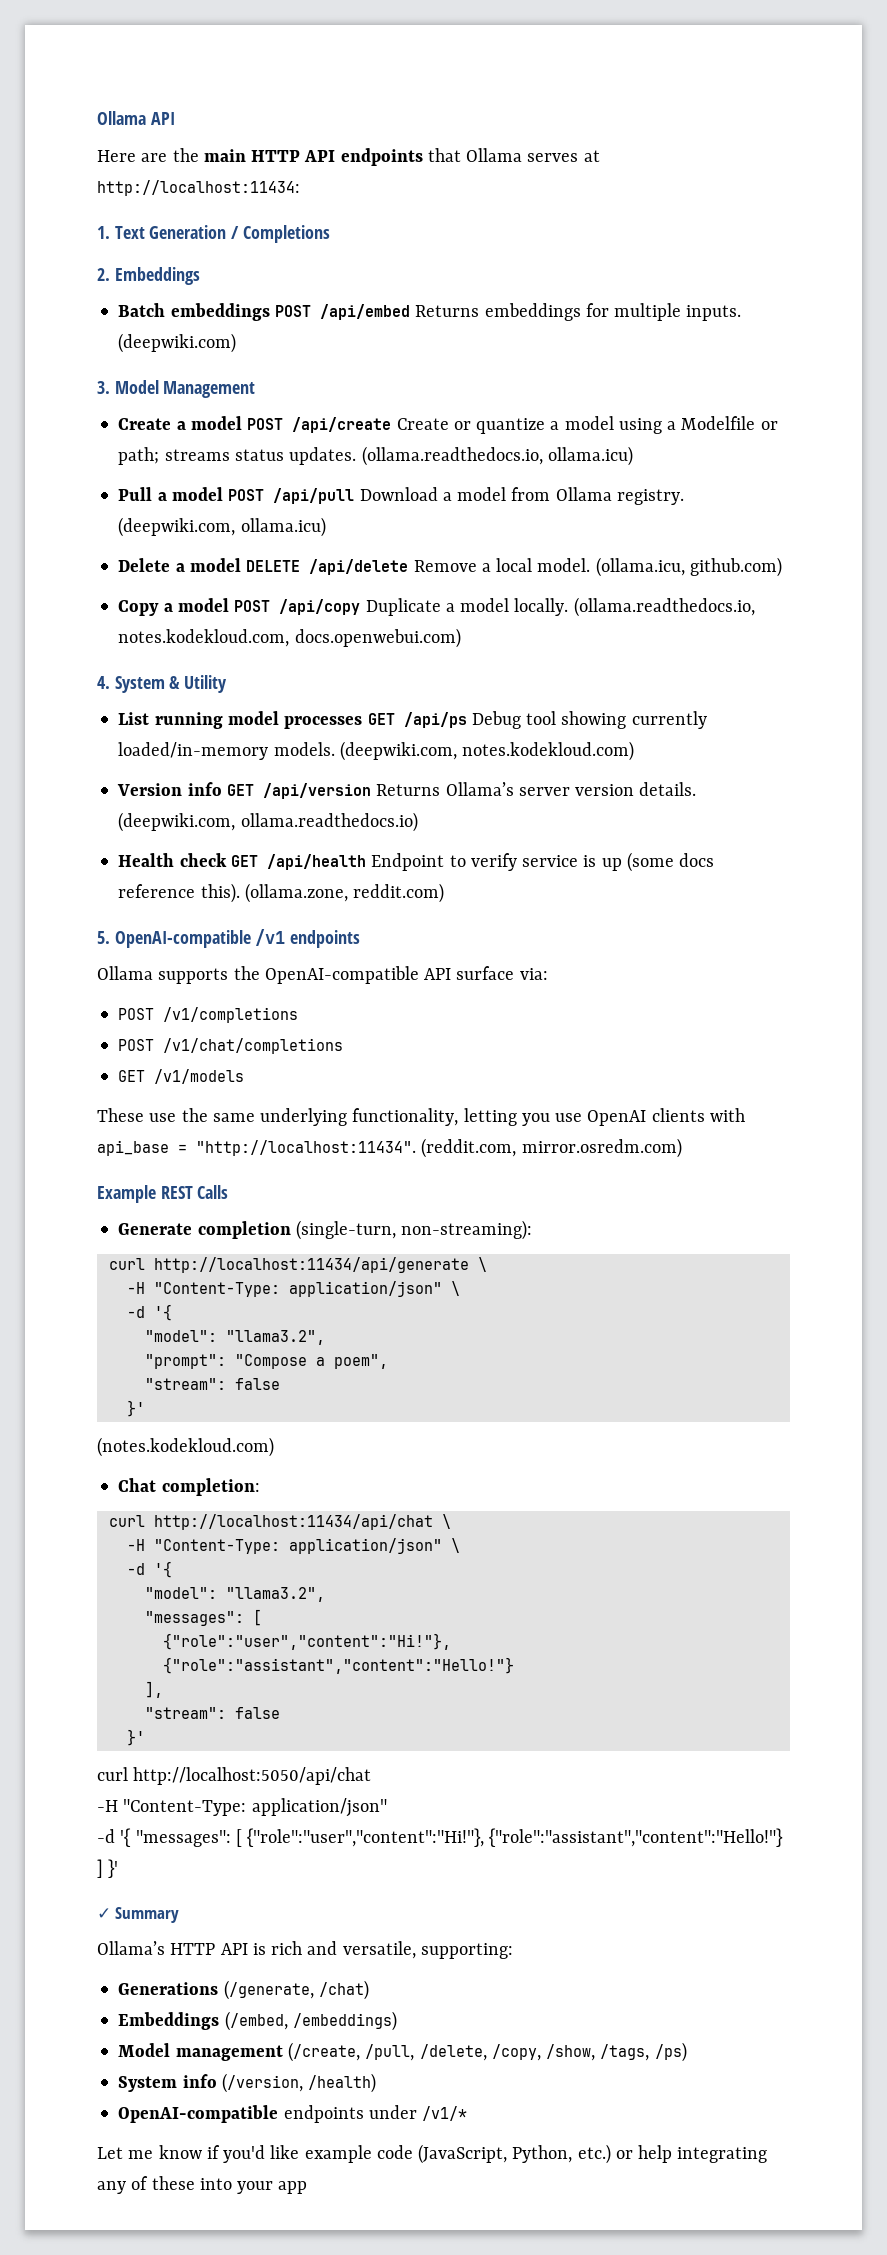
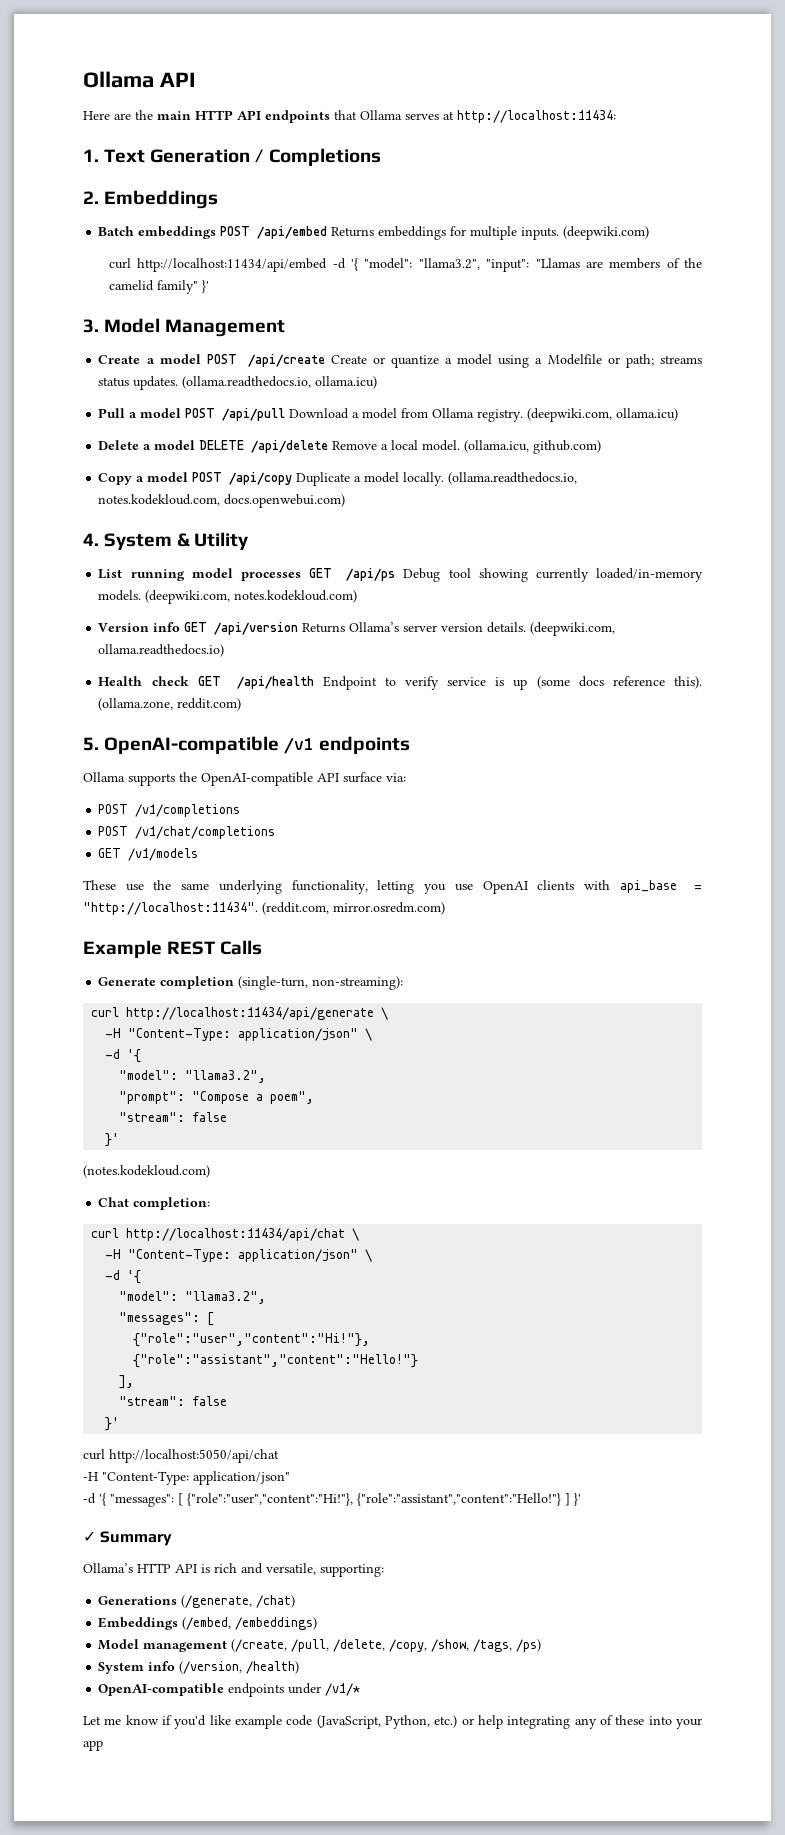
(237, 343) none -> [109,258,702,272] [109,280,210,294] // curl http://localhost:11434/api/embed -d '{ "model": "llama3.2", "input": "Llamas are members of the camelid family" }'

